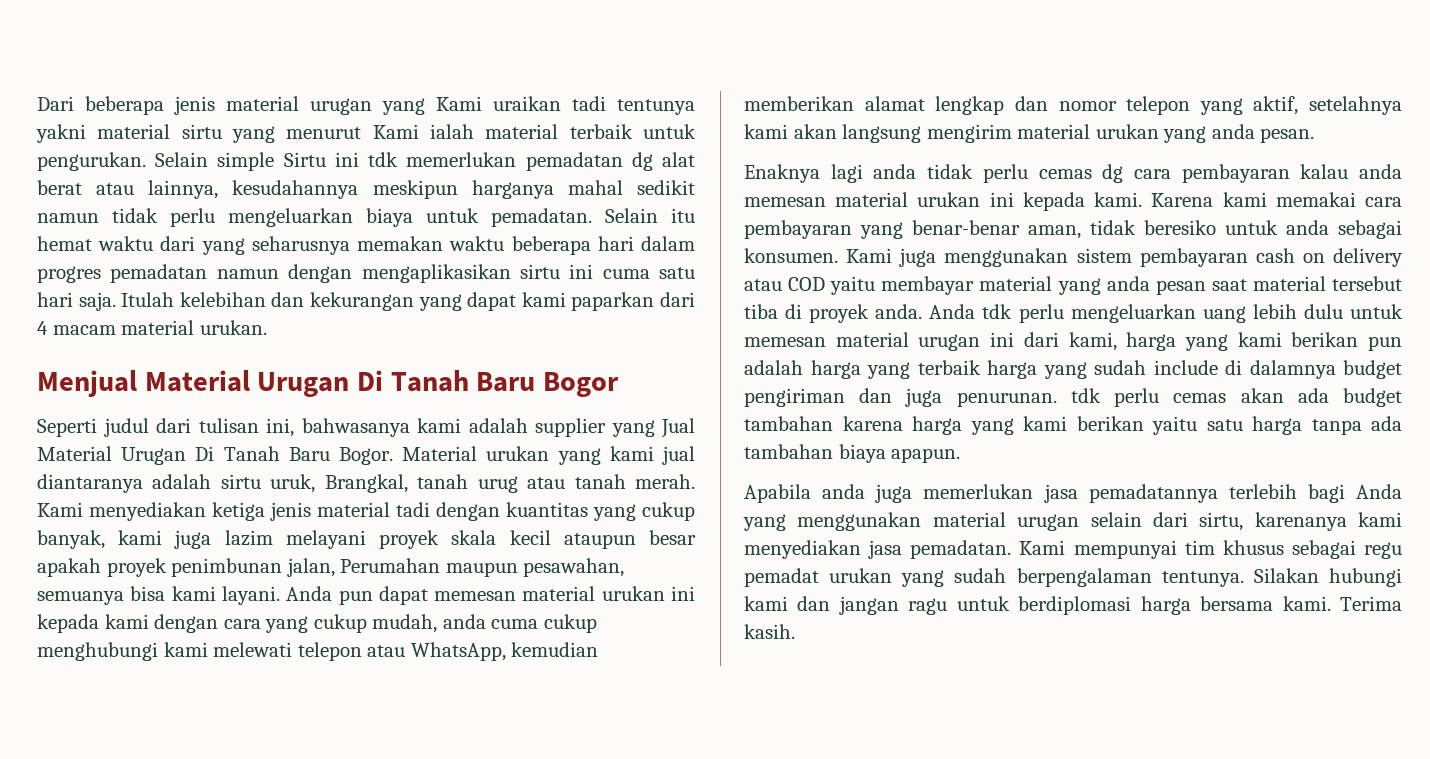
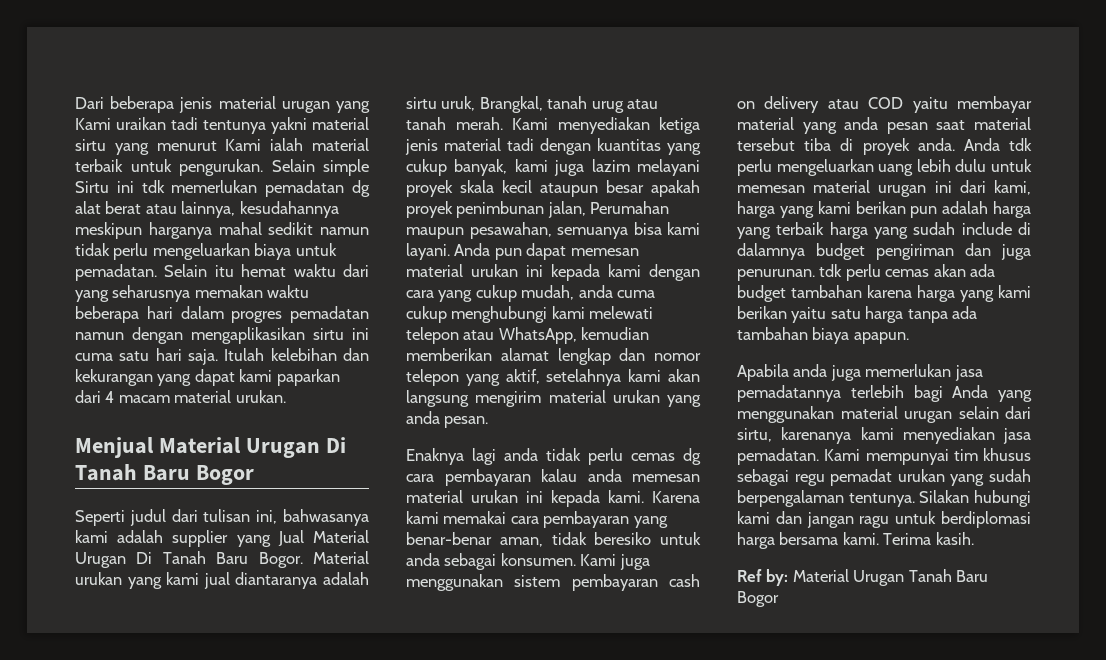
(795, 631) none -> [737,569,989,586] [737,591,779,607] // Ref by: Material Urugan Tanah Baru Bogor

